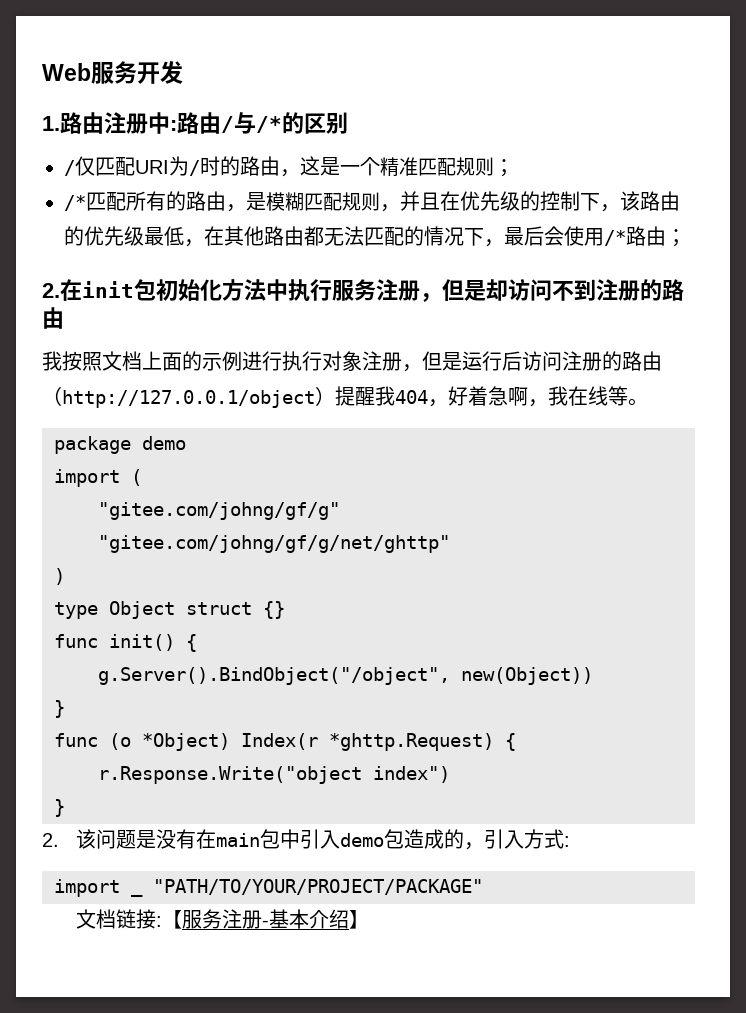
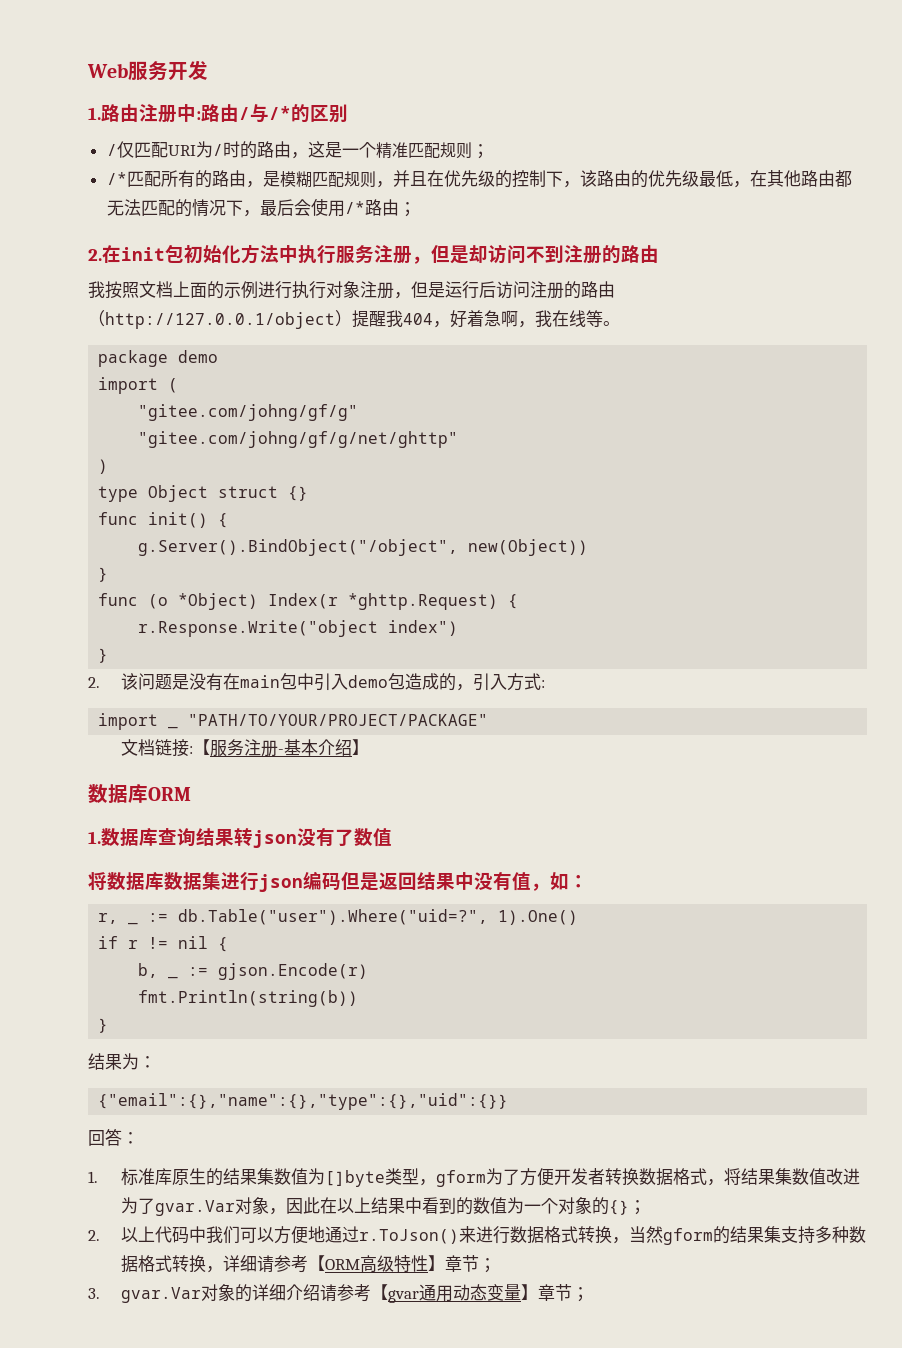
(370, 919) none -> [88,784,191,803] [88,828,392,848] [88,871,588,892] [98,913,139,925] [148,909,579,925] [98,936,229,952] [138,963,179,979] [188,963,369,980] [138,990,359,1007] [98,1018,109,1033] [88,1053,156,1070] [98,1093,509,1110] [88,1128,139,1146] [88,1168,861,1187] [121,1197,647,1216] [88,1226,867,1245] [121,1255,497,1273] [88,1284,590,1303] // 数据库ORM // 1.数据库查询结果转json没有了数值 // 将数据库数据集进行json编码但是返回结果中没有值，如： // r, _ := db.Table("user").Where("uid=?", 1).One() // if r != nil { // b, _ := gjson.Encode(r) // fmt.Println(string(b)) // } // 结果为： // {"email":{},"name":{},"type":{},"uid":{}} // 回答： // 1.标准库原生的结果集数值为[]byte类型，gform为了方便开发者转换数据格式，将结果集数值改进为了gvar.Var对象，因此在以上结果中看到的数值为一个对象的{}； // 2.以上代码中我们可以方便地通过r.ToJson()来进行数据格式转换，当然gform的结果集支持多种数据格式转换，详细请参考【ORM高级特性】章节； // 3. gvar.Var对象的详细介绍请参考【gvar通用动态变量】章节；

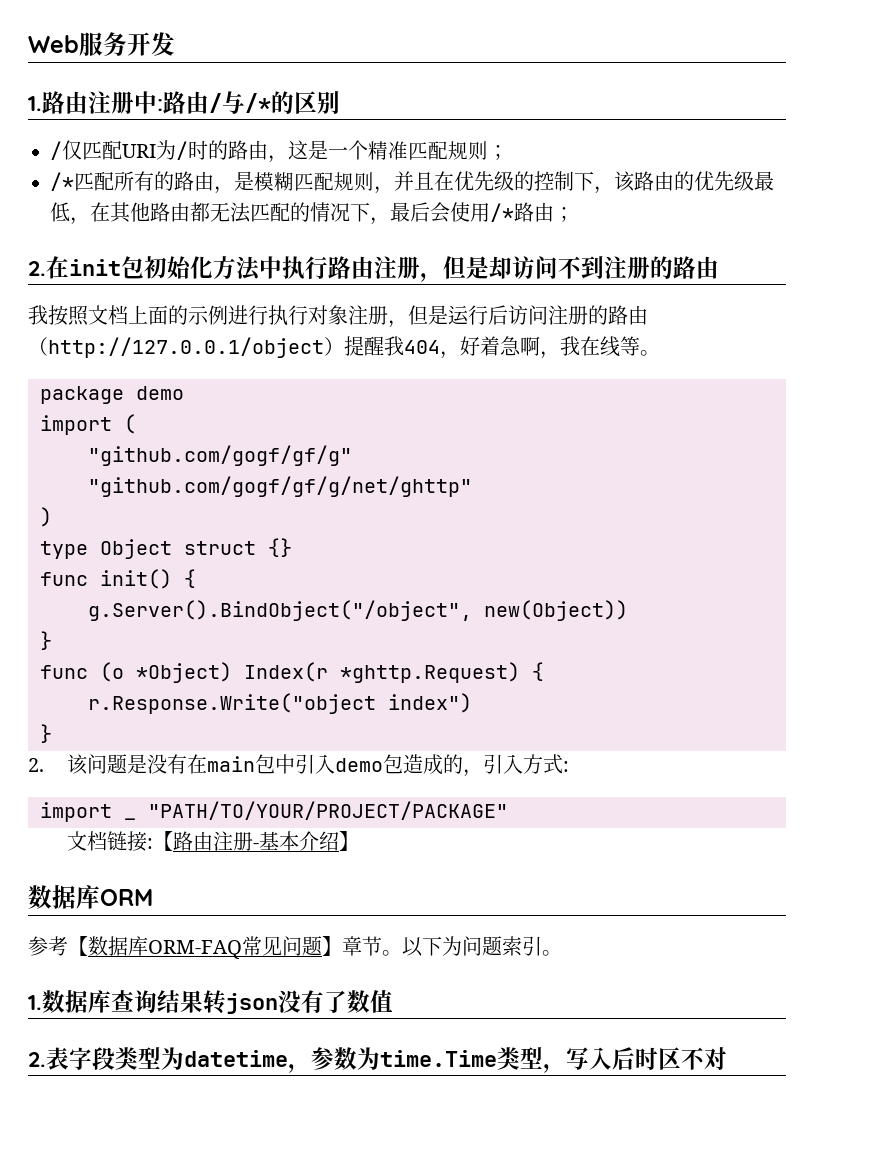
[336,245,374,264] 服务 -> [328,256,374,279] 路由
[138,404,359,421] [138,431,459,448] "gitee.com/johng/gf/g" // "gitee.com/johng/gf/g/net/ghttp" -> [88,445,352,466] [88,476,472,497] "github.com/gogf/gf/g" // "github.com/gogf/gf/g/net/ghttp"
[210,739,245,757] 服务 -> [173,831,214,851] 路由
(191, 794) none -> [28,936,562,959] // 参考【数据库ORM-FAQ常见问题】章节。以下为问题索引。
[88,871,588,892] [98,913,139,925] [148,909,579,925] [98,936,229,952] [138,963,179,979] [188,963,369,980] [138,990,359,1007] [98,1018,109,1033] [88,1053,156,1070] [98,1093,509,1110] [88,1128,139,1146] [88,1168,861,1187] [121,1197,647,1216] [88,1226,867,1245] [121,1255,497,1273] [88,1284,590,1303] 将数据库数据集进行json编码但是返回结果中没有值，如： // r, _ := db.Table("user").Where("uid=?", 1).One() // if r != nil { // b, _ := gjson.Encode(r) // fmt.Println(string(b)) // } // 结果为： // {"email":{},"name":{},"type":{},"uid":{}} // 回答： // 1.标准库原生的结果集数值为[]byte类型，gform为了方便开发者转换数据格式，将结果集数值改进为了gvar.Var对象，因此在以上结果中看到的数值为一个对象的{}； // 2.以上代码中我们可以方便地通过r.ToJson()来进行数据格式转换，当然gform的结果集支持多种数据格式转换，详细请参考【ORM高级特性】章节； // 3. gvar.Var对象的详细介绍请参考【gvar通用动态变量】章节； -> [28,1047,727,1073] 2.表字段类型为datetime，参数为time.Time类型，写入后时区不对

